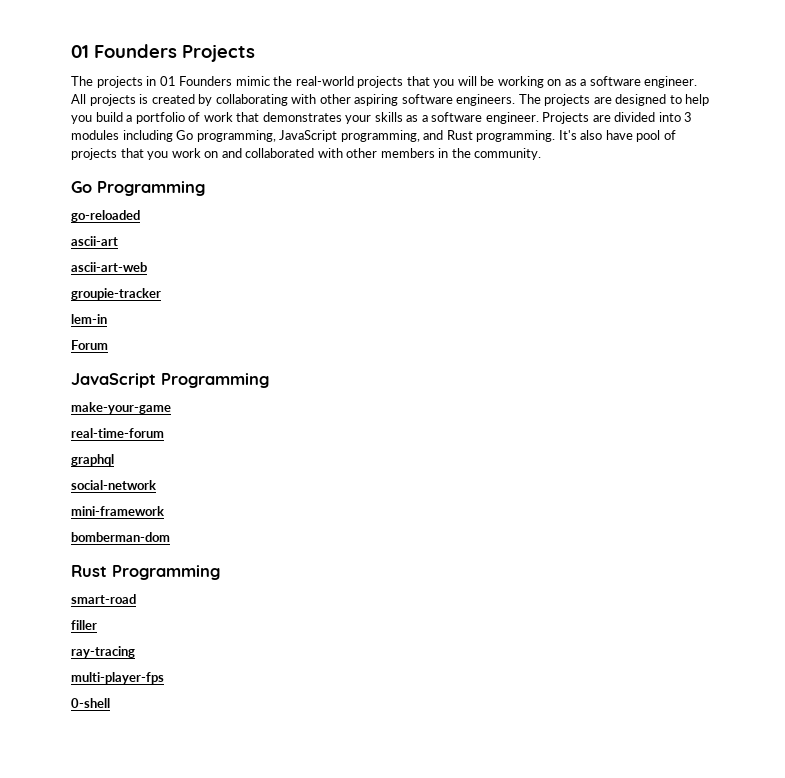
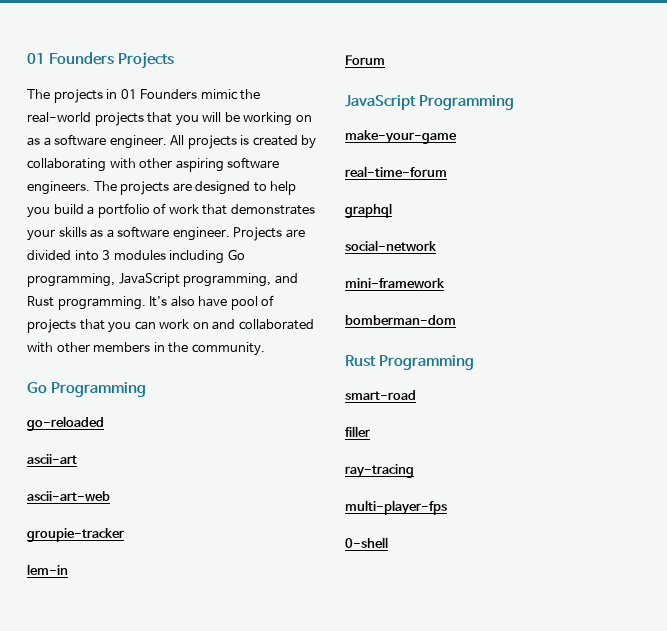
(169, 155) none -> [134,321,156,330] can

